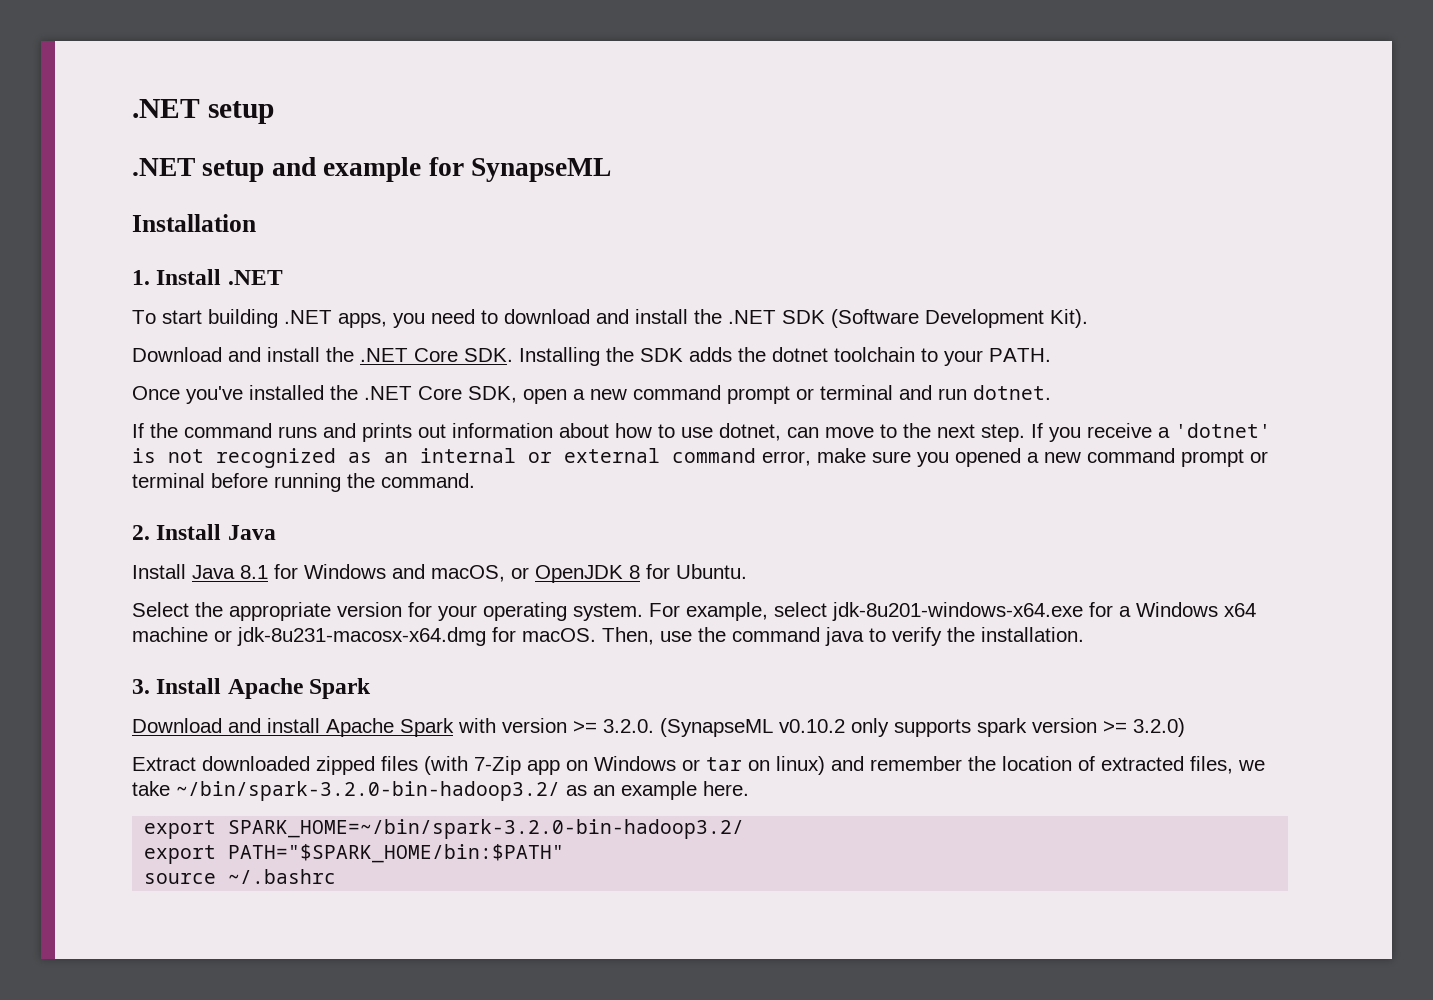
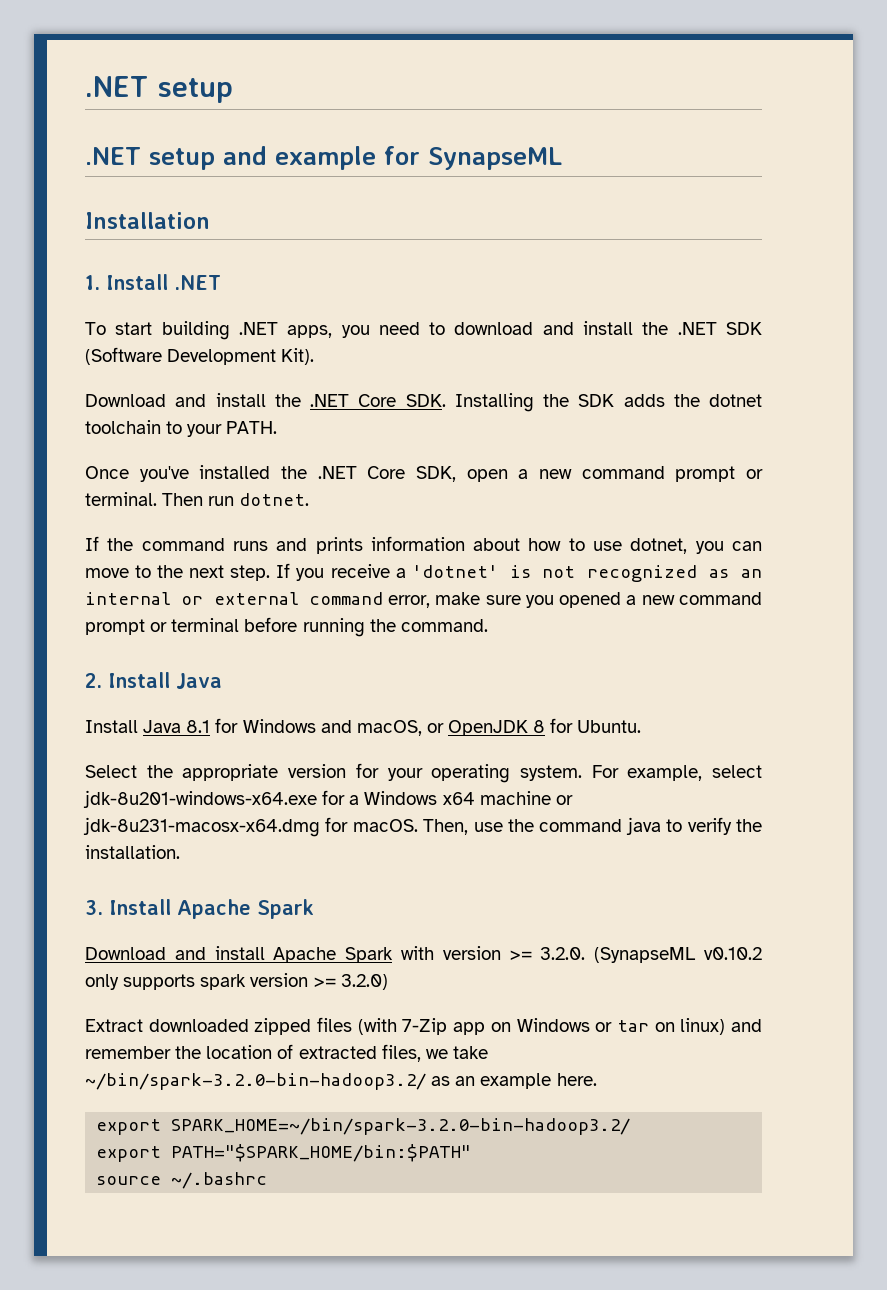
[820,385,932,400] terminal and -> [85,492,204,506] terminal. Then
[418,424,446,438] out -> (363, 545) none
(781, 432) none -> [695,541,724,554] you

